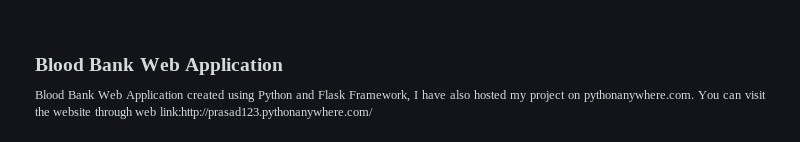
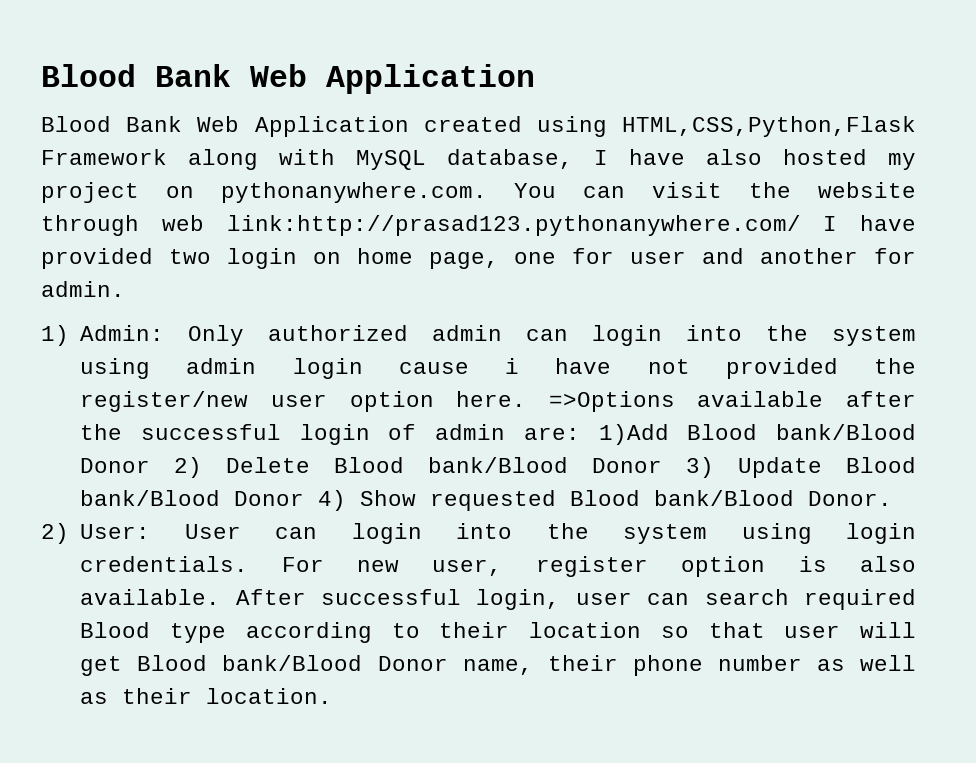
[258,90,410,102] Python and Flask Framework, -> [622,116,916,137] [41,149,573,170] HTML,CSS,Python,Flask Framework along with MySQL database,
(373, 113) none -> [823,215,916,231] [41,248,916,269] [41,281,125,297] [41,325,916,346] [80,358,916,379] [80,391,916,412] [80,424,916,445] [80,457,916,478] [80,490,893,511] [41,523,916,544] [80,556,916,577] [80,589,916,610] [80,622,916,643] [80,655,916,676] [80,688,333,704] I have provided two login on home page, one for user and another for admin. // 1) Admin: Only authorized admin can login into the system using admin login cause i have not provided the register/new user option here. =>Options available after the successful login of admin are: 1)Add Blood bank/Blood Donor 2) Delete Blood bank/Blood Donor 3) Update Blood bank/Blood Donor 4) Show requested Blood bank/Blood Donor. // 2) User: User can login into the system using login credentials. For new user, register option is also available. After successful login, user can search required Blood type according to their location so that user will get Blood bank/Blood Donor name, their phone number as well as their location.

